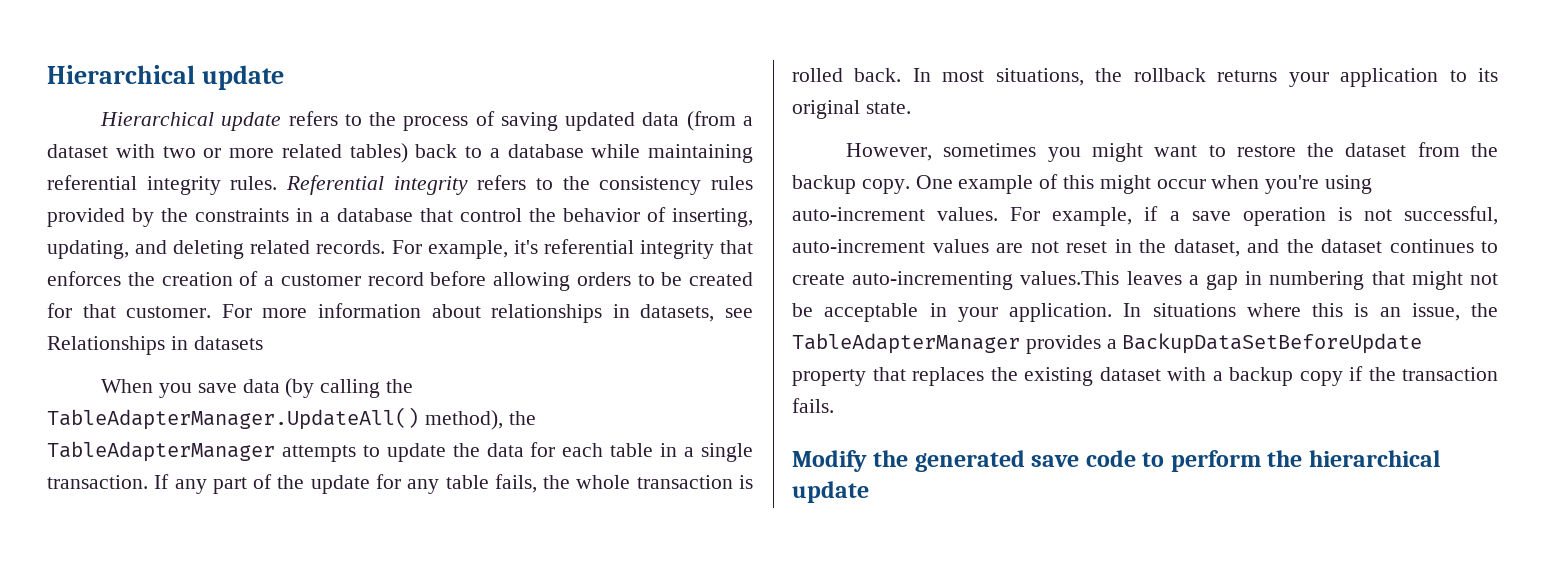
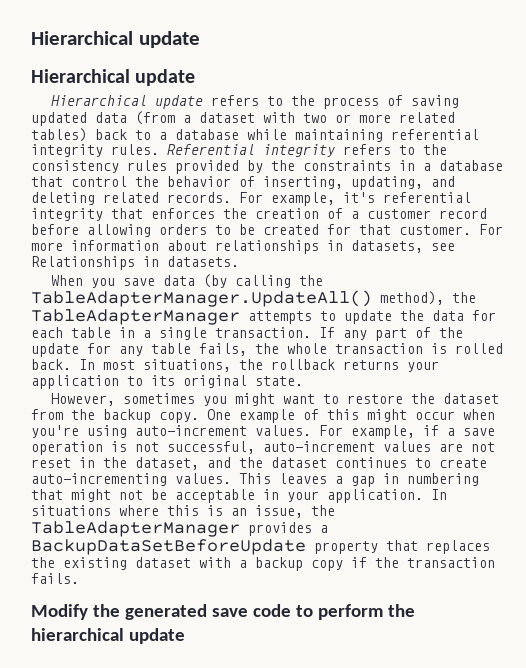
[47,65,285,90] [100,112,282,131] Hierarchical update // Hierarchical update -> [31,31,200,48] [31,69,196,86] [51,95,204,109] Hierarchical update // Hierarchical update // Hierarchical update
[193,336,263,350] datasets -> [167,256,239,267] datasets.
[1020,271,1120,285] values.This -> [175,473,271,484] values. This

